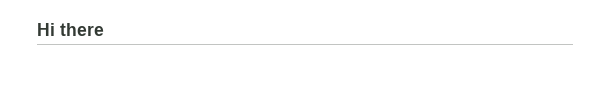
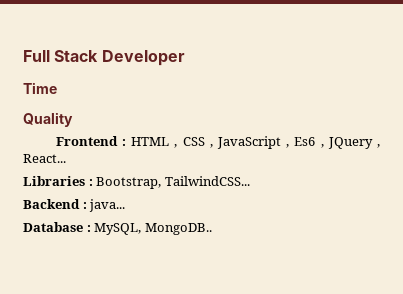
[37,23,104,36] Hi there -> [23,50,185,66] [23,82,57,94] [23,112,73,127] [55,136,380,149] [23,154,66,163] [23,176,250,189] [23,199,126,212] [23,222,212,235] Full Stack Developer // Time // Quality // Frontend : HTML , CSS , JavaScript , Es6 , JQuery , React... // Libraries : Bootstrap, TailwindCSS... // Backend : java... // Database : MySQL, MongoDB..

